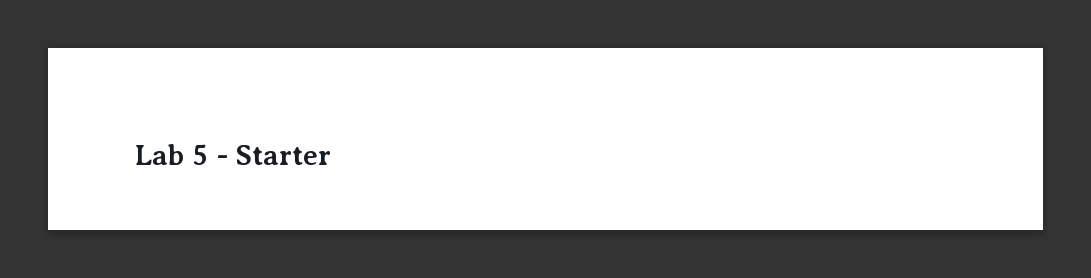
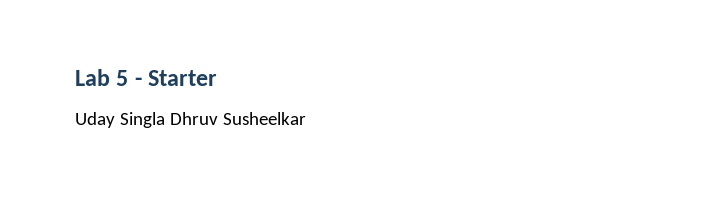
(332, 155) none -> [75,112,306,128] // Uday Singla Dhruv Susheelkar

